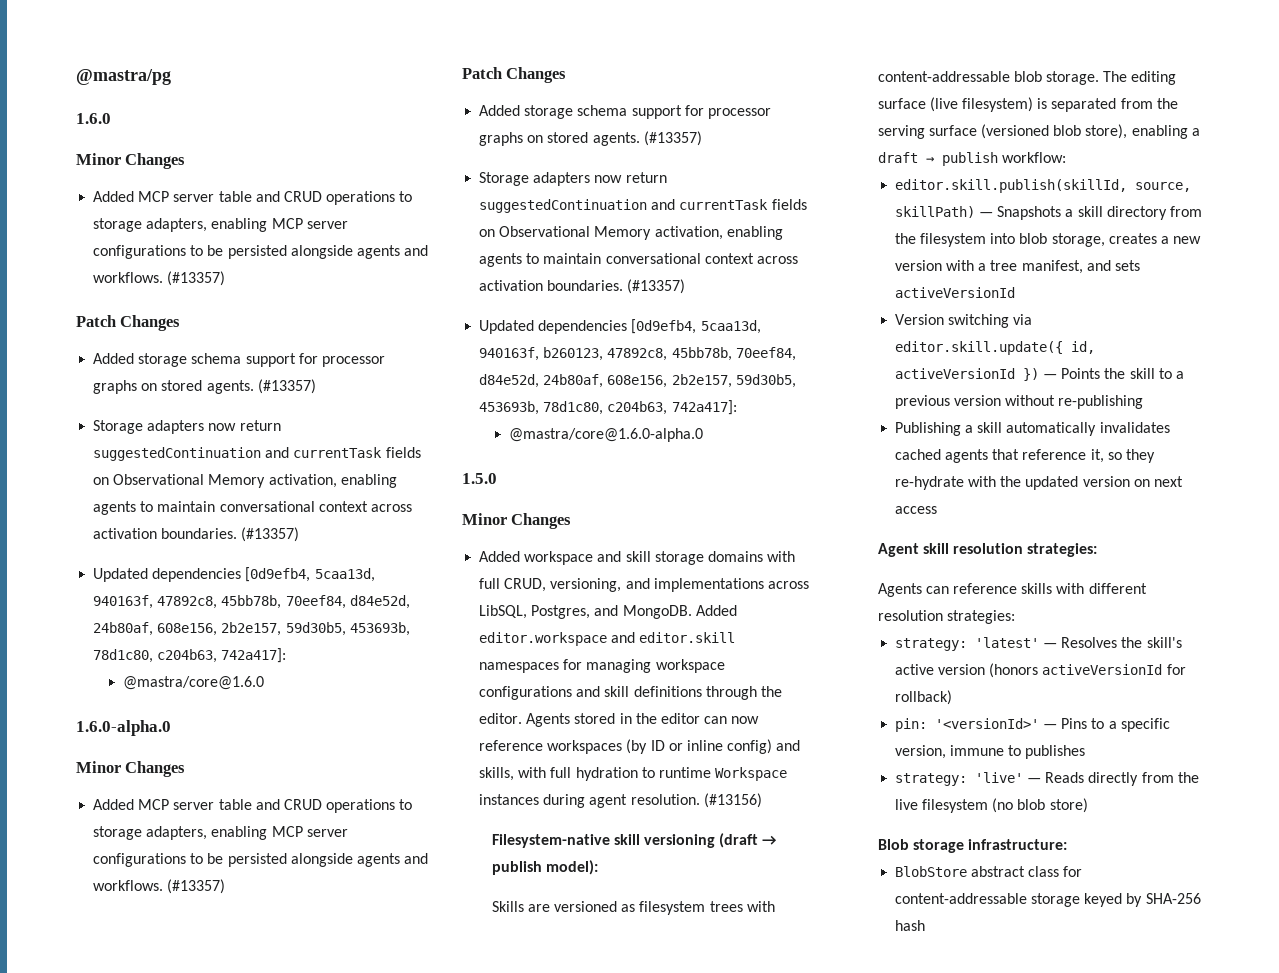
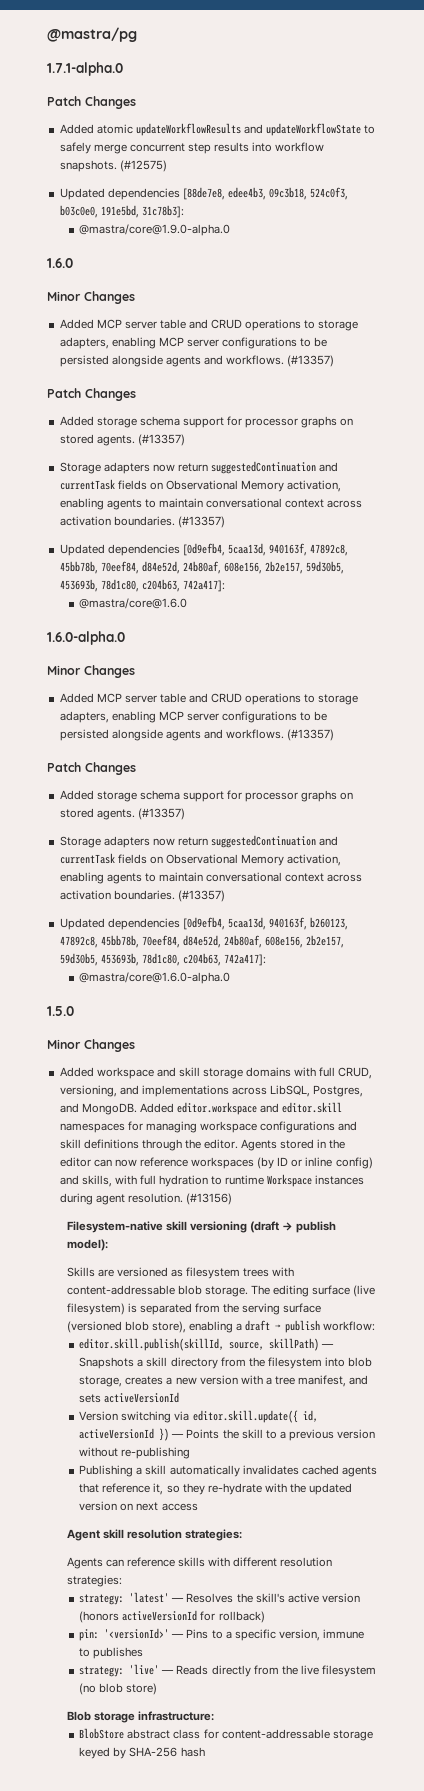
(171, 77) none -> [47,62,123,76] [47,96,136,109] [59,123,376,136] [59,142,325,154] [59,160,167,172] [59,187,349,200] [59,205,184,218] [79,224,231,236] // 1.7.1-alpha.0 // Patch Changes // Added atomic updateWorkflowResults and updateWorkflowState to safely merge concurrent step results into workflow snapshots. (#12575) // Updated dependencies [88de7e8, edee4b3, 09c3b18, 524c0f3, b03c0e0, 191e5bd, 31c78b3]: // @mastra/core@1.9.0-alpha.0

